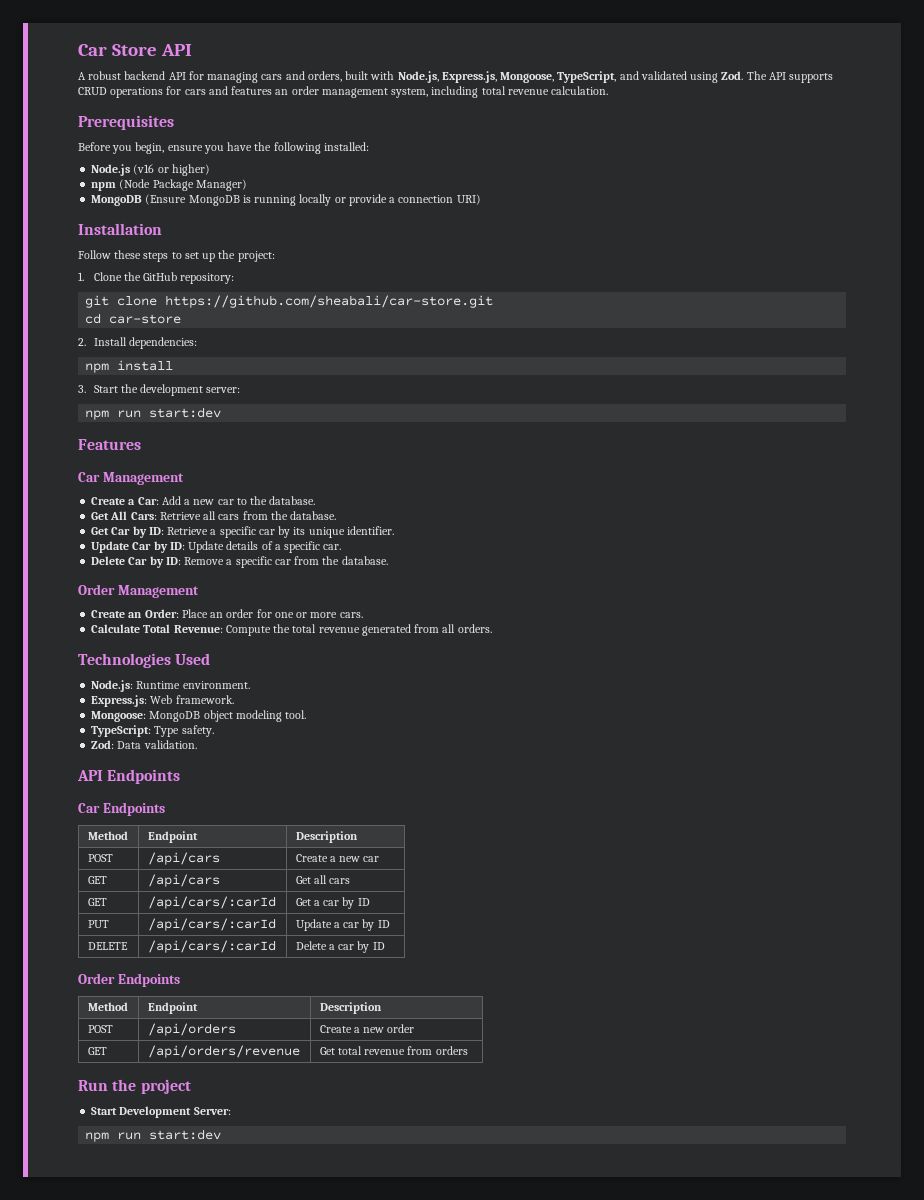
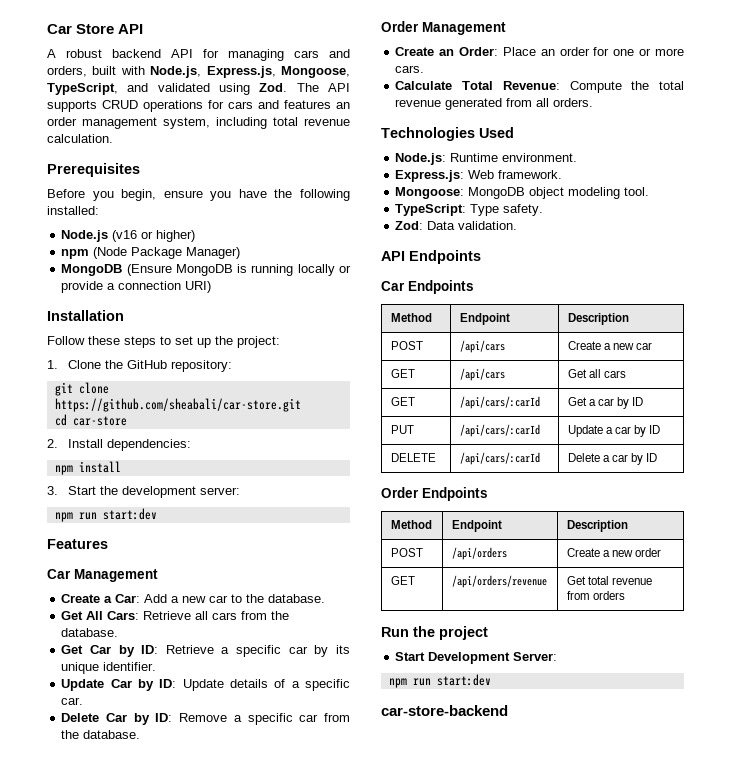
(222, 1134) none -> [381,705,508,716] // car-store-backend

